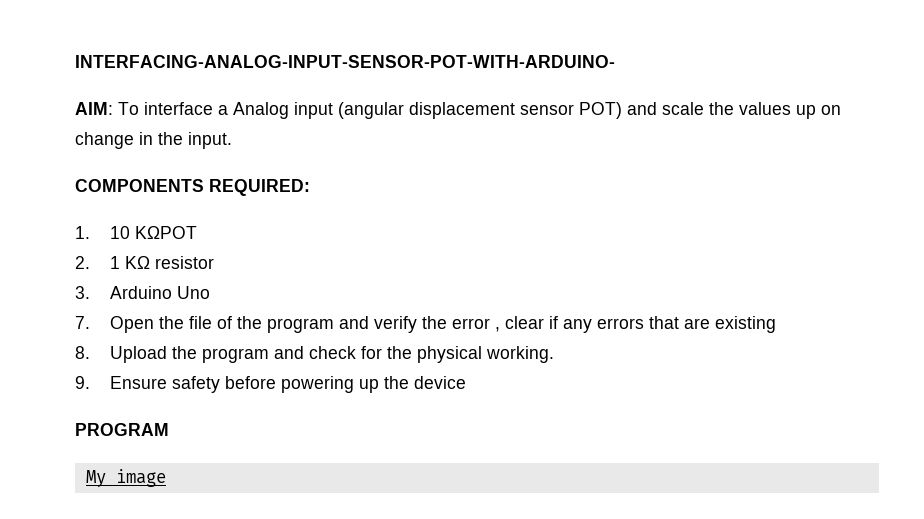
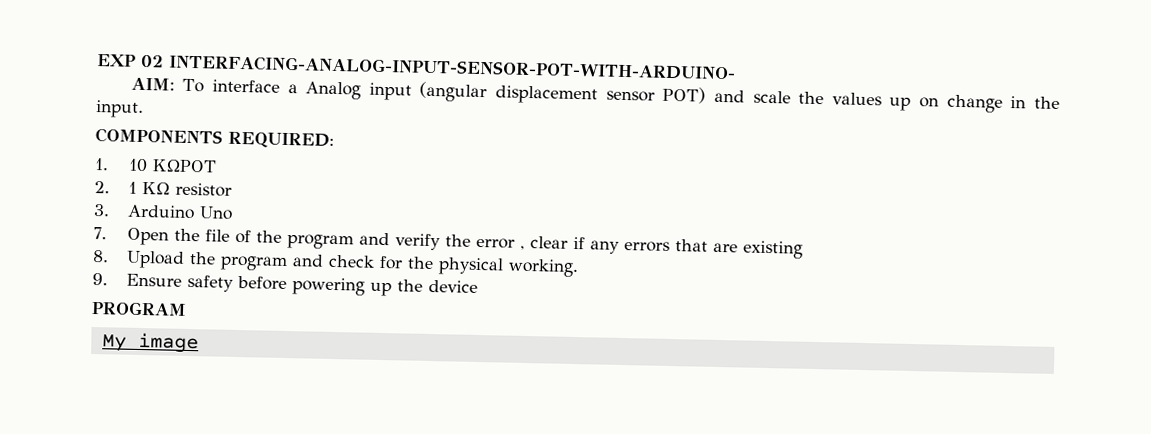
(75, 61) none -> [97,54,164,68] EXP 02

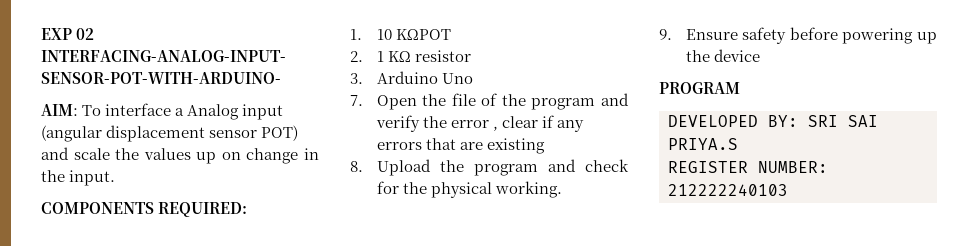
[101,332,199,354] My image -> [668,115,878,127] [668,138,738,150] [668,161,828,173] [668,184,788,196] DEVELOPED BY: SRI SAI PRIYA.S // REGISTER NUMBER: 212222240103

